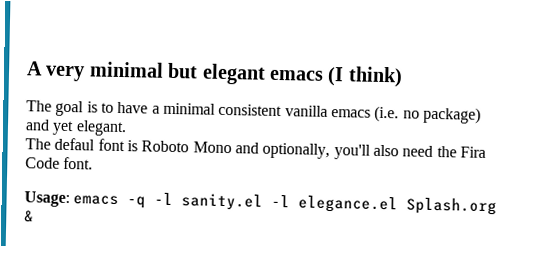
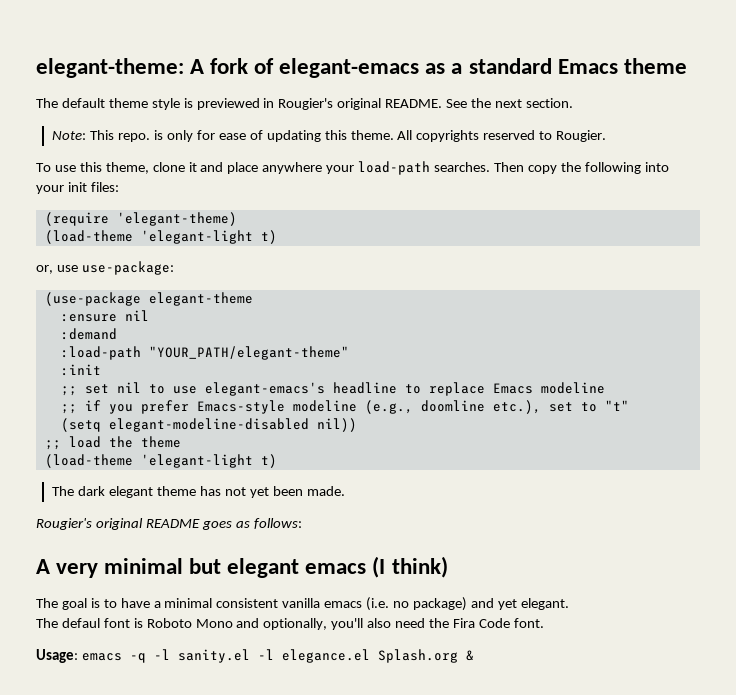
(26, 68) none -> [36,58,687,78] [36,98,573,110] [52,130,607,142] [36,161,669,175] [36,182,119,194] [44,212,237,226] [44,230,277,244] [36,261,174,275] [44,292,253,306] [60,310,149,322] [60,328,117,340] [60,346,349,360] [60,364,101,376] [60,382,605,396] [60,400,629,414] [60,418,357,432] [44,436,181,450] [44,454,277,468] [52,486,345,498] [36,518,302,530] elegant-theme: A fork of elegant-emacs as a standard Emacs theme // The default theme style is previewed in Rougier's original README. See the next section. // Note: This repo. is only for ease of updating this theme. All copyrights reserved to Rougier. // To use this theme, clone it and place anywhere your load-path searches. Then copy the following into your init files: // (require 'elegant-theme) // (load-theme 'elegant-light t) // or, use use-package: // (use-package elegant-theme // :ensure nil // :demand // :load-path "YOUR_PATH/elegant-theme" // :init // ;; set nil to use elegant-emacs's headline to replace Emacs modeline // ;; if you prefer Emacs-style modeline (e.g., doomline etc.), set to "t" // (setq elegant-modeline-disabled nil)) // ;; load the theme // (load-theme 'elegant-light t) // The dark elegant theme has not yet been made. // Rougier's original README goes as follows: //

